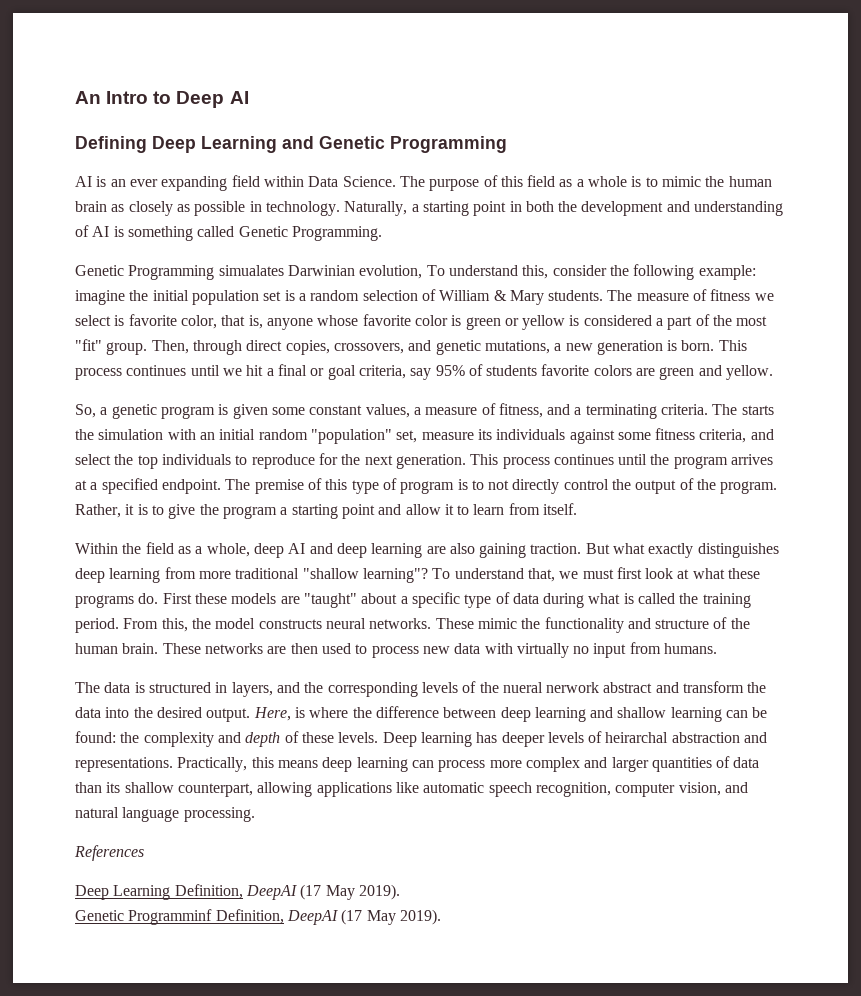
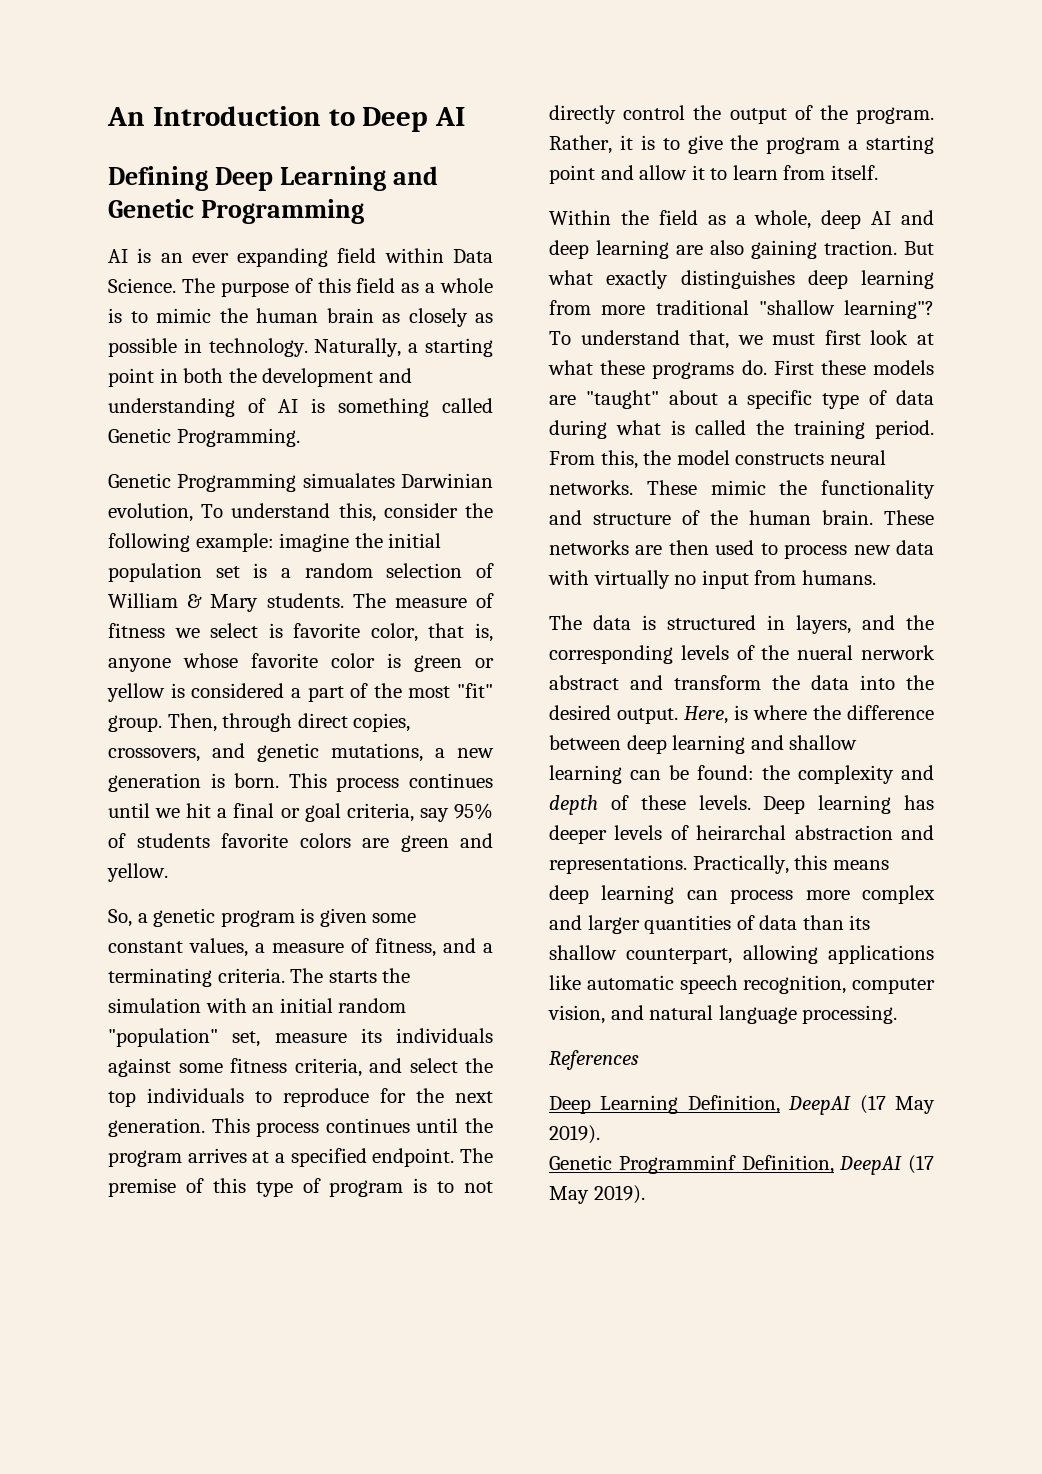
[106,91,149,104] Intro -> [152,106,321,126] Introduction

